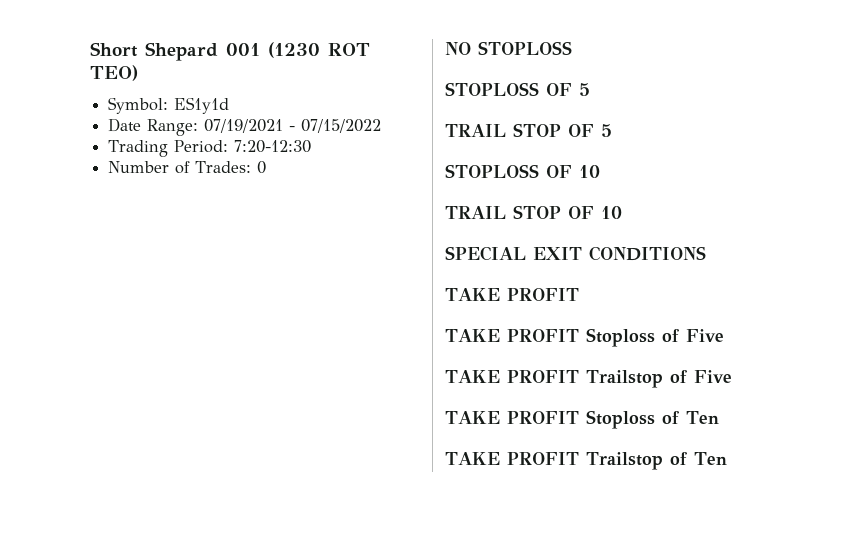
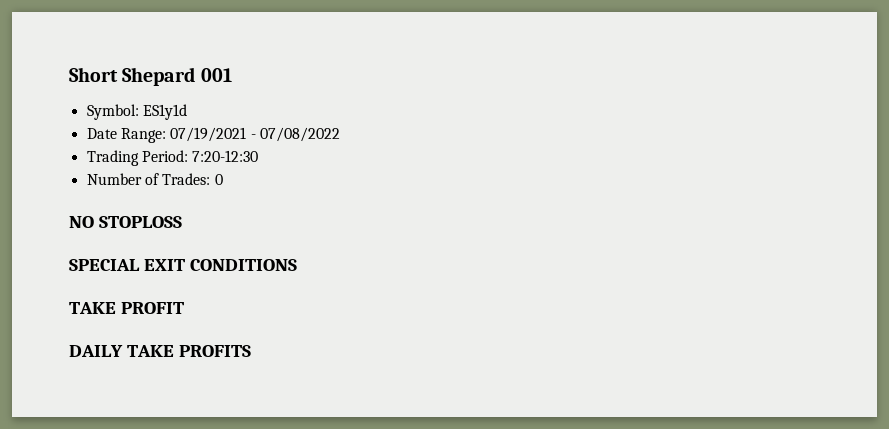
[268,42,370,58] [90,65,138,81] (1230 ROT TEO) -> (232, 75) none
[301,119,382,133] 07/15/2022 -> [259,127,340,142] 07/08/2022
[445,82,590,96] [445,123,612,137] [445,164,600,178] [445,205,622,219] // STOPLOSS OF 5 // TRAIL STOP OF 5 // STOPLOSS OF 10 // TRAIL STOP OF 10 -> (182, 222) none
[445,328,724,347] [445,370,732,388] [445,410,719,429] [445,452,727,470] TAKE PROFIT Stoploss of Five // TAKE PROFIT Trailstop of Five // TAKE PROFIT Stoploss of Ten // TAKE PROFIT Trailstop of Ten -> [69,345,251,357] DAILY TAKE PROFITS

